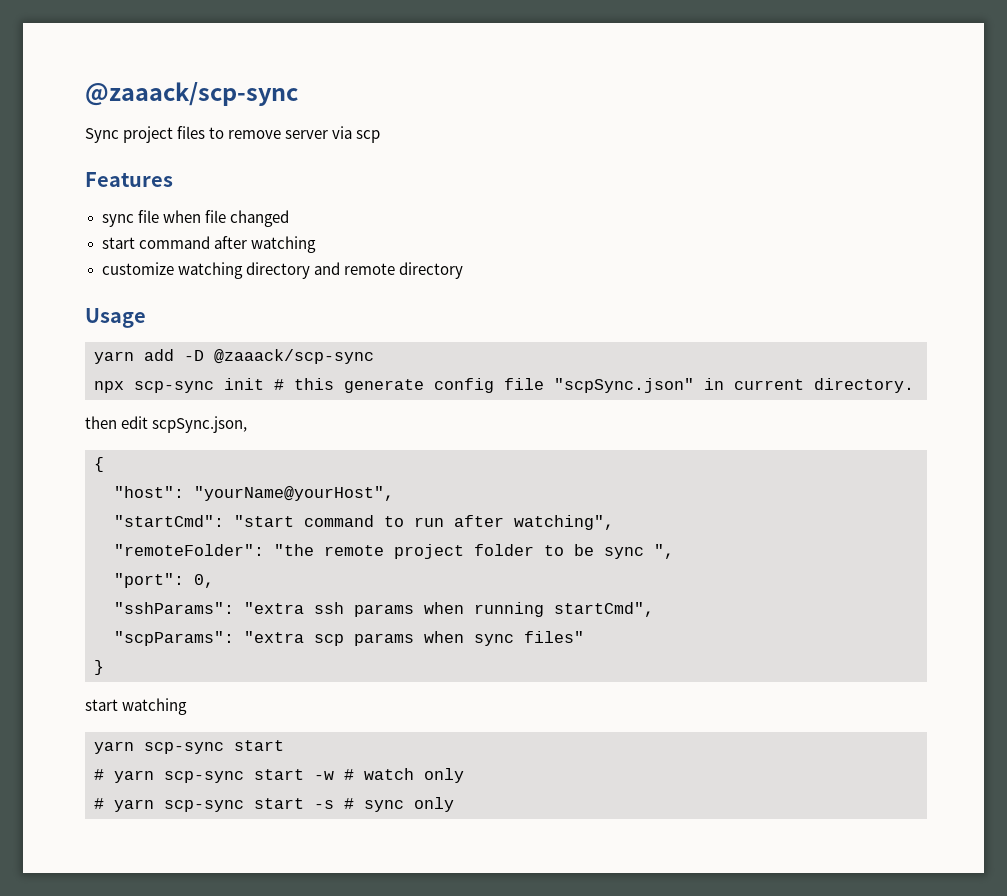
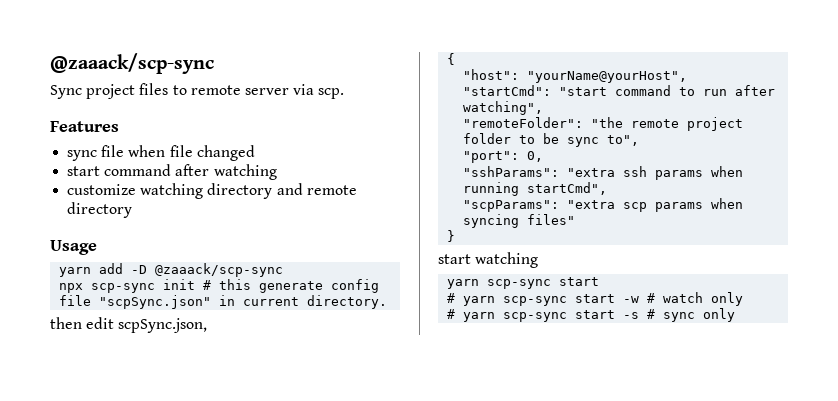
[228,130,282,139] remove -> [190,85,241,95] remote
[356,130,381,143] scp -> [318,88,345,99] scp.
[654,544,674,559] ", -> [607,135,640,146] to",
[474,634,514,646] sync -> [463,214,520,228] syncing

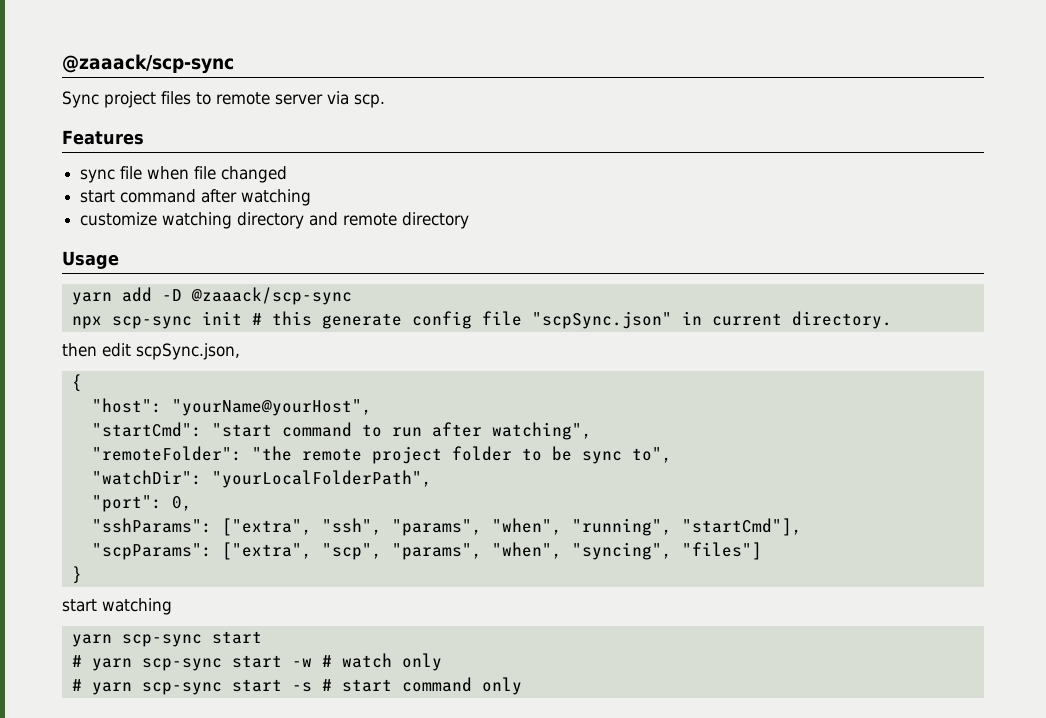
(640, 140) none -> [91,470,432,488] // "watchDir": "yourLocalFolderPath",
[567,166,744,180] [463,182,608,196] [463,198,744,212] [463,214,576,228] "extra ssh params when running startCmd", // "scpParams": "extra scp params when syncing files" -> [221,518,802,536] [91,542,762,560] ["extra", "ssh", "params", "when", "running", "startCmd"], // "scpParams": ["extra", "scp", "params", "when", "syncing", "files"]
[663,312,696,322] sync -> [341,677,472,692] start command

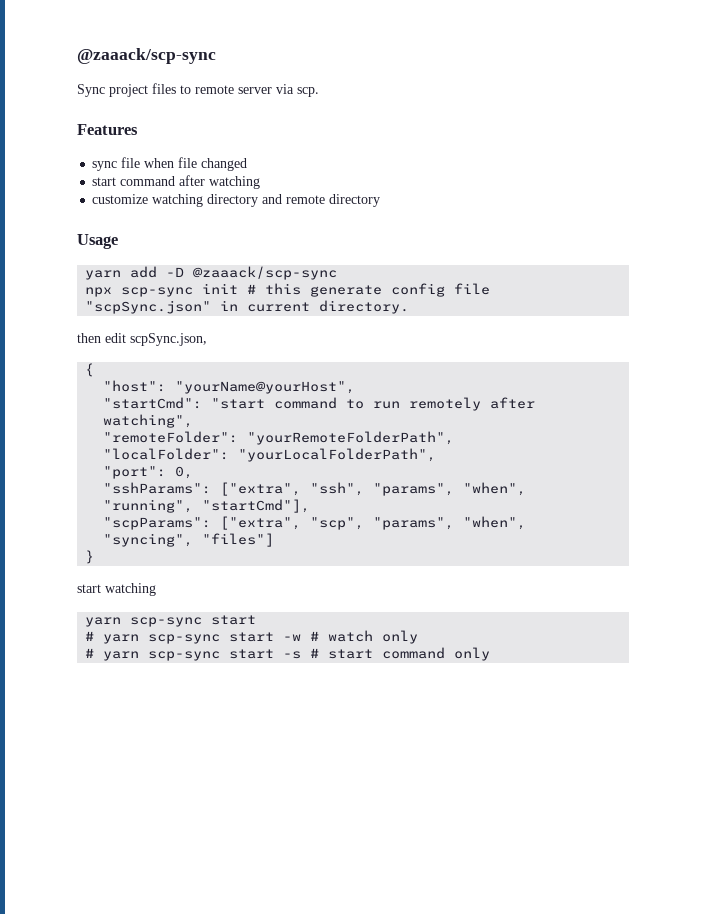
(422, 432) none -> [409,397,482,411] remotely
[251,446,672,464] [91,470,202,485] "the remote project folder to be sync to", // "watchDir": -> [247,431,455,445] [103,448,230,460] "yourRemoteFolderPath", // "localFolder":

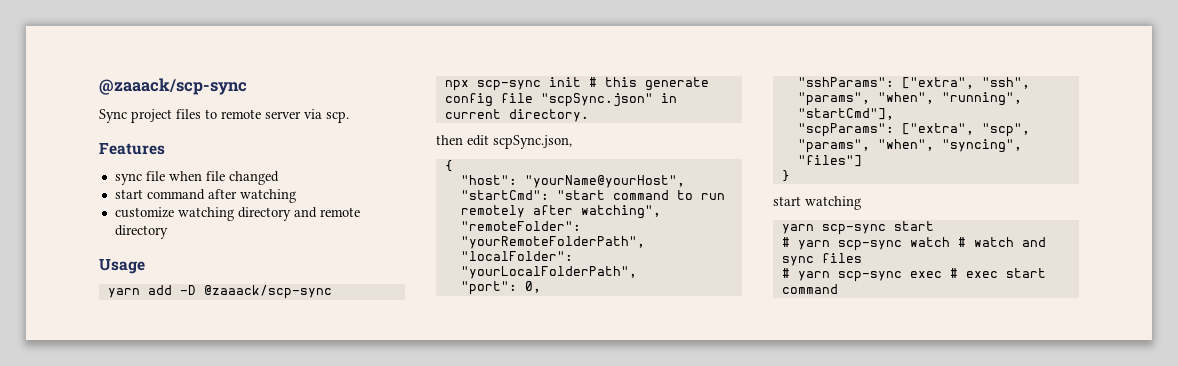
[229,630,419,644] [85,647,491,661] start -w # watch only // # yarn scp-sync start -s # start command only -> [909,237,1046,247] [781,253,862,266] [781,268,1046,282] [781,284,838,294] watch # watch and sync files // # yarn scp-sync exec # exec start command

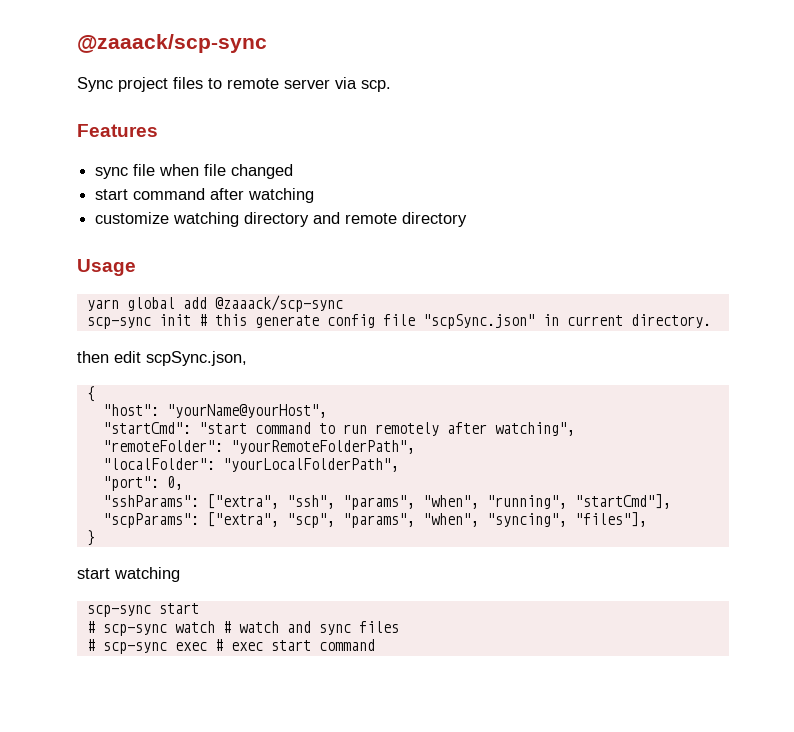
[147,285,332,299] [444,80,469,91] add -D @zaaack/scp-sync // npx -> [126,295,343,312] global add @zaaack/scp-sync //
[797,155,862,167] "files"] -> [574,512,647,527] "files"],
[781,224,814,234] yarn -> (180, 574) none
[797,240,830,250] yarn -> (95, 627) none
[797,271,830,281] yarn -> (95, 645) none

